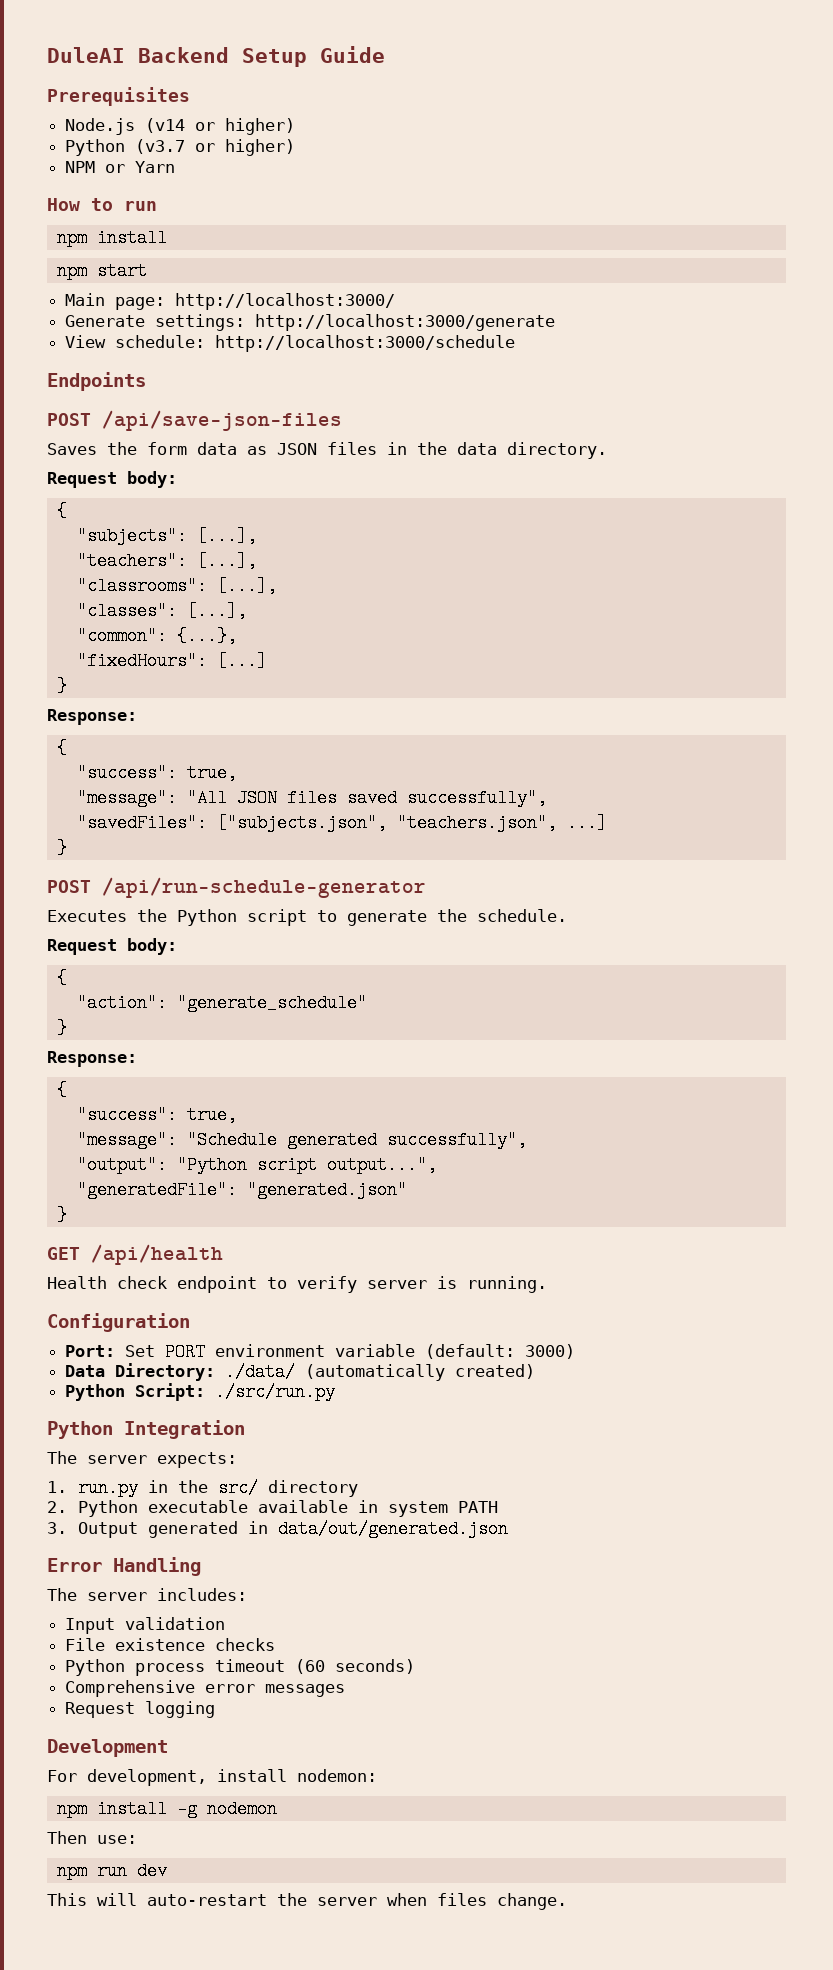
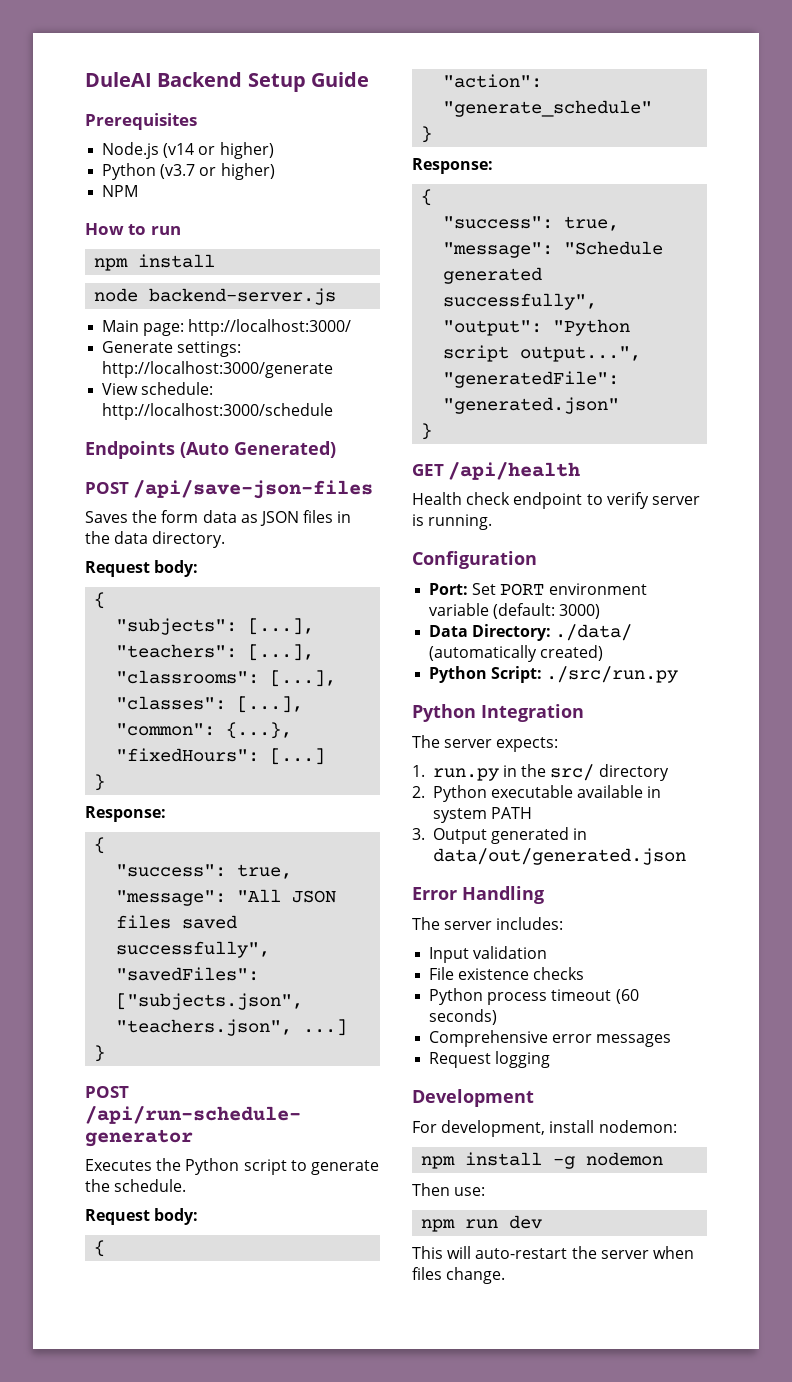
[105,161,176,173] or Yarn -> (139, 191) none
[56,262,147,280] npm start -> [94,288,337,305] node backend-server.js
(146, 381) none -> [180,441,336,458] (Auto Generated)

